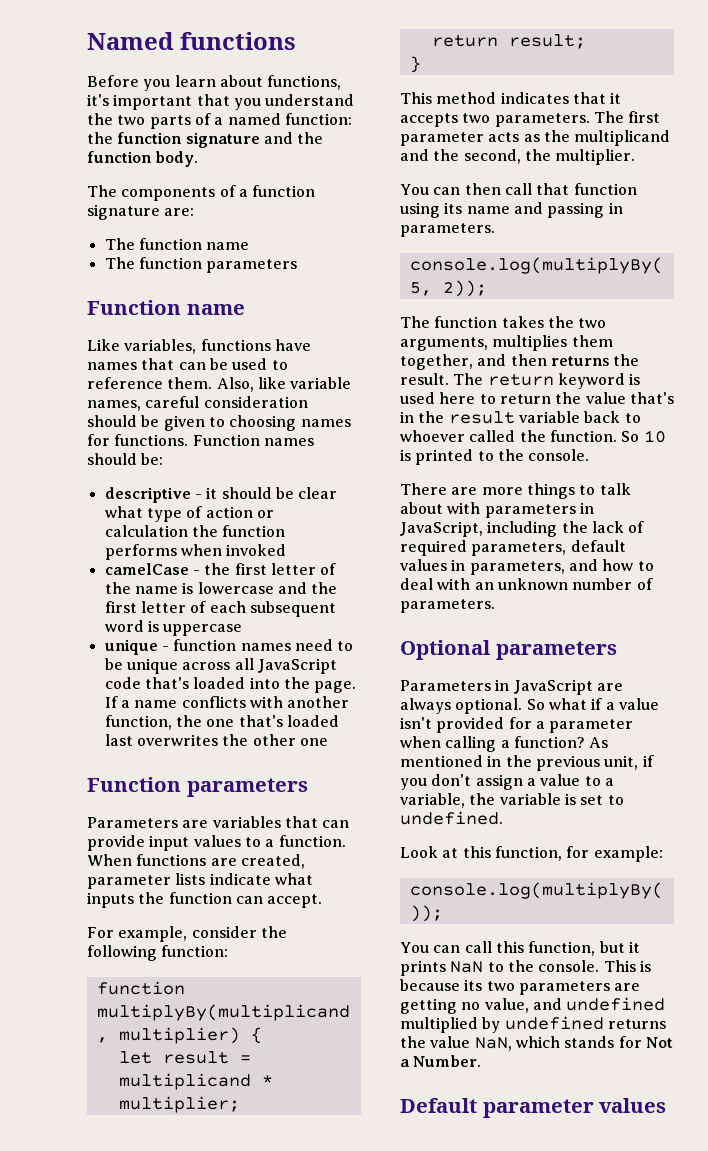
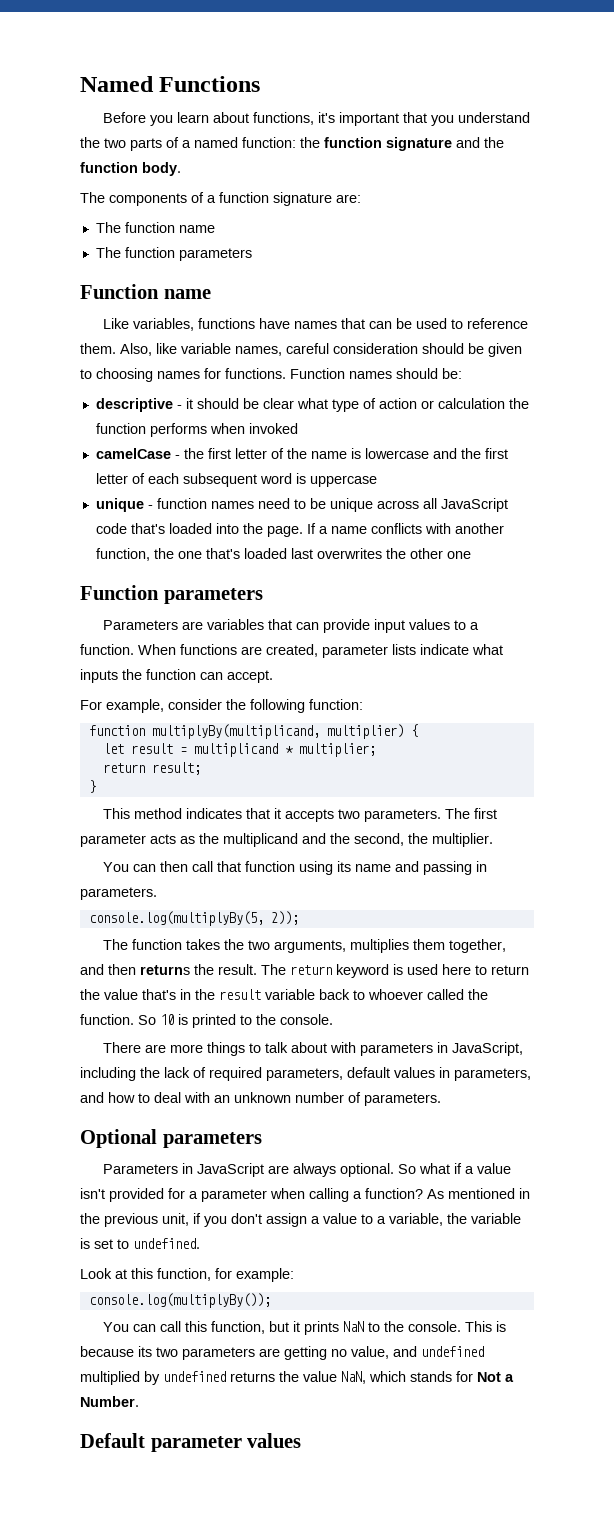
[180,32,297,50] functions -> [159,76,261,92] Functions

